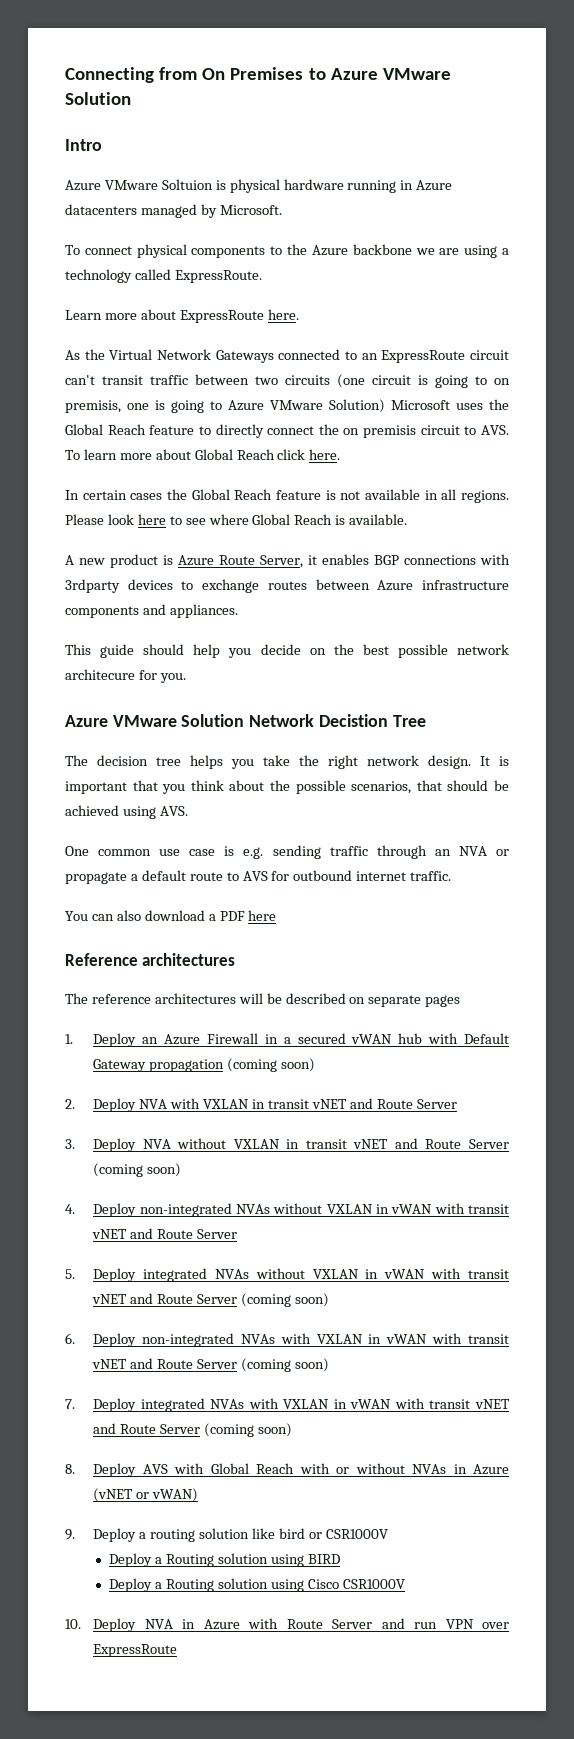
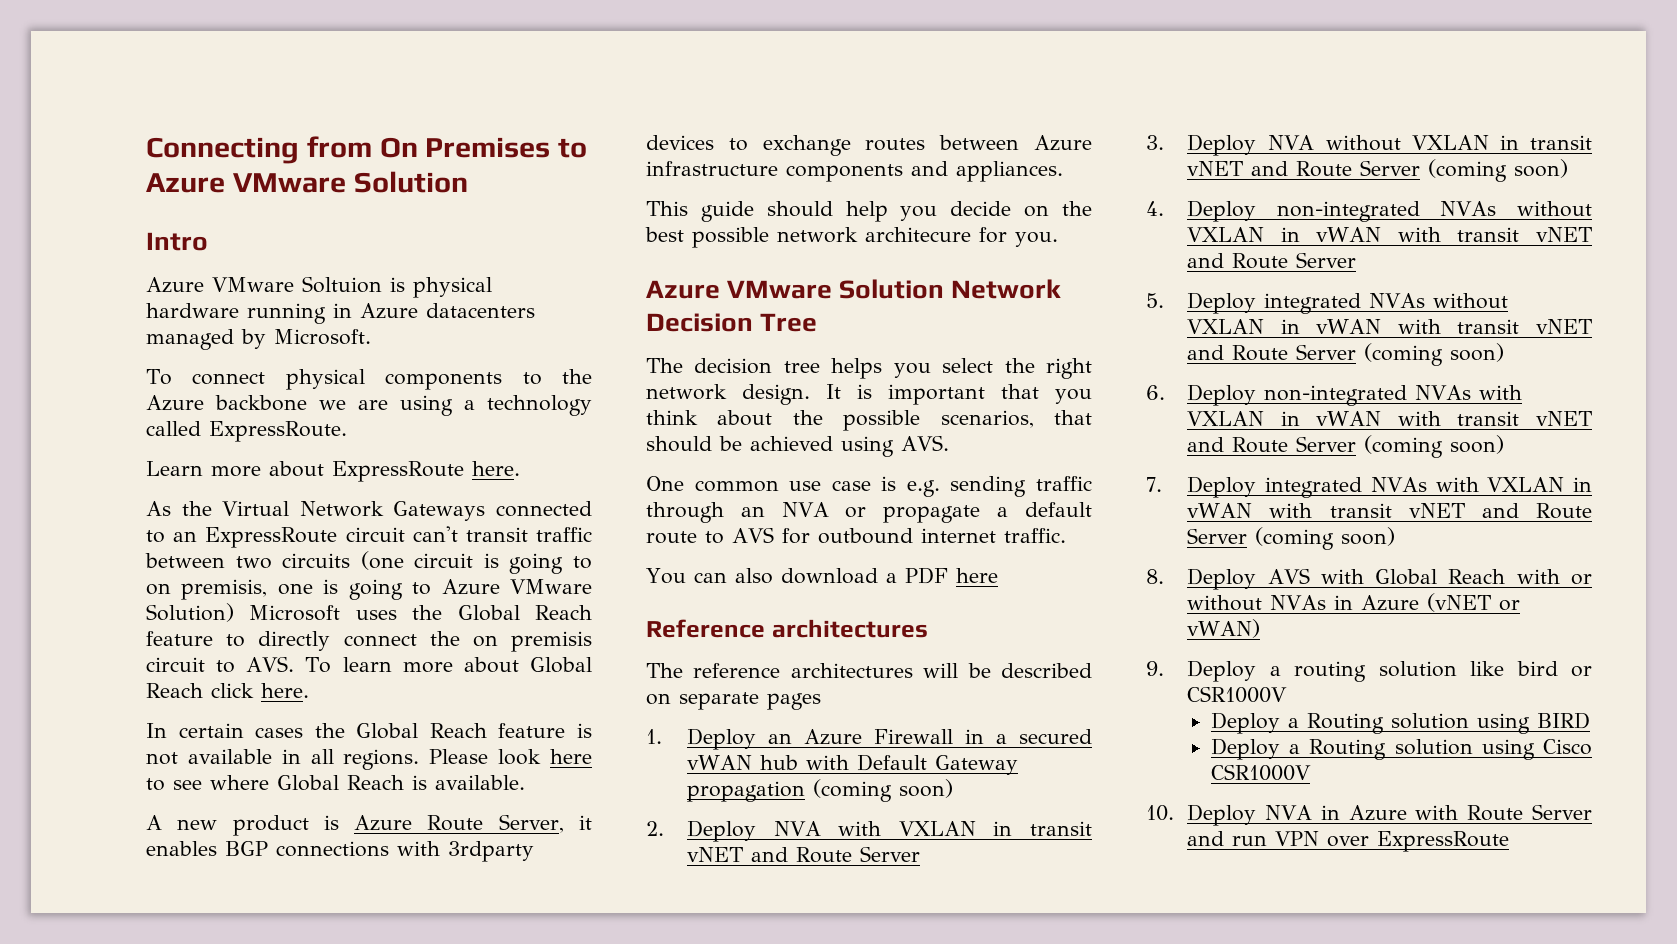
[318,714,388,727] Decistion -> [646,313,753,332] Decision
[263,755,290,766] take -> [942,358,994,373] select

